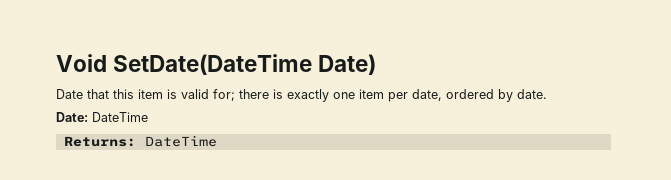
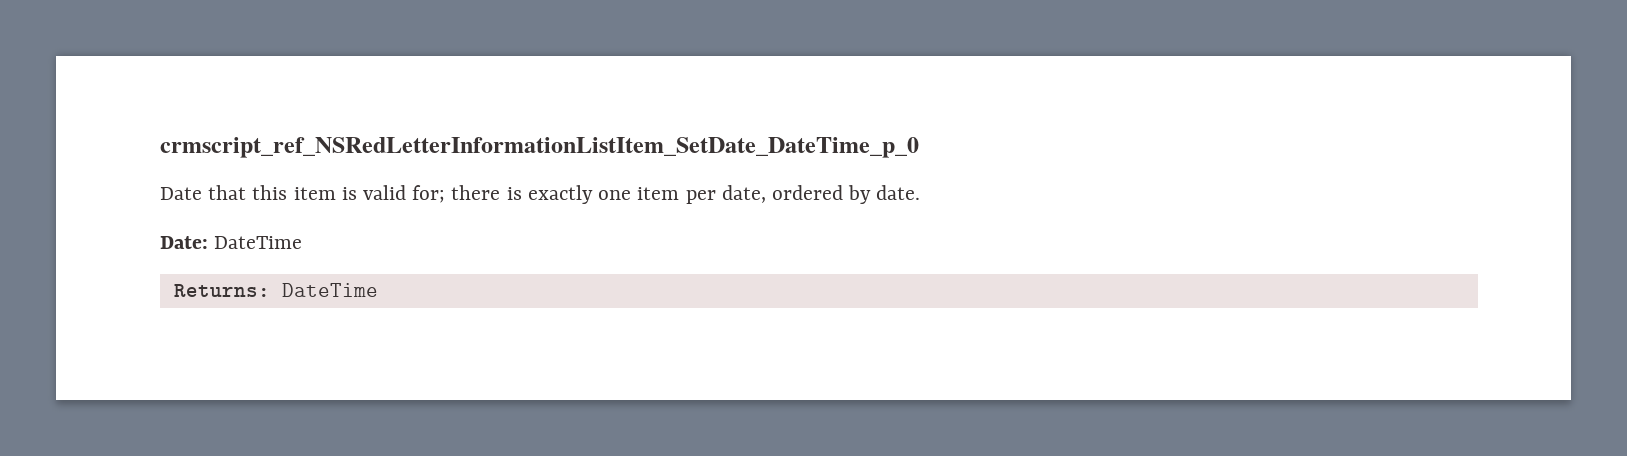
[56,54,377,75] Void SetDate(DateTime Date) -> [160,137,919,158] crmscript_ref_NSRedLetterInformationListItem_SetDate_DateTime_p_0

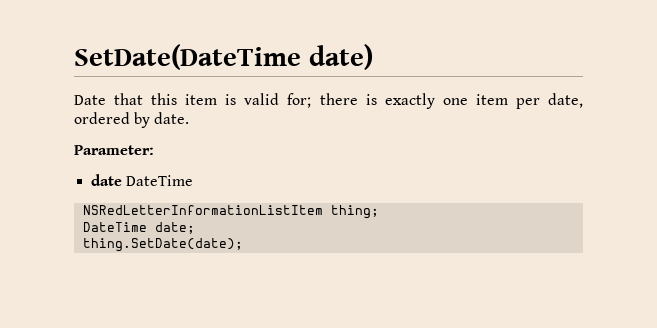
[160,137,919,158] crmscript_ref_NSRedLetterInformationListItem_SetDate_DateTime_p_0 -> [74,44,373,70] SetDate(DateTime date)
[160,236,208,249] Date: -> [74,145,154,155] [91,174,123,186] Parameter: // date
[173,283,378,297] Returns: DateTime -> [83,205,380,219] [83,222,196,234] [83,238,244,252] NSRedLetterInformationListItem thing; // DateTime date; // thing.SetDate(date);

